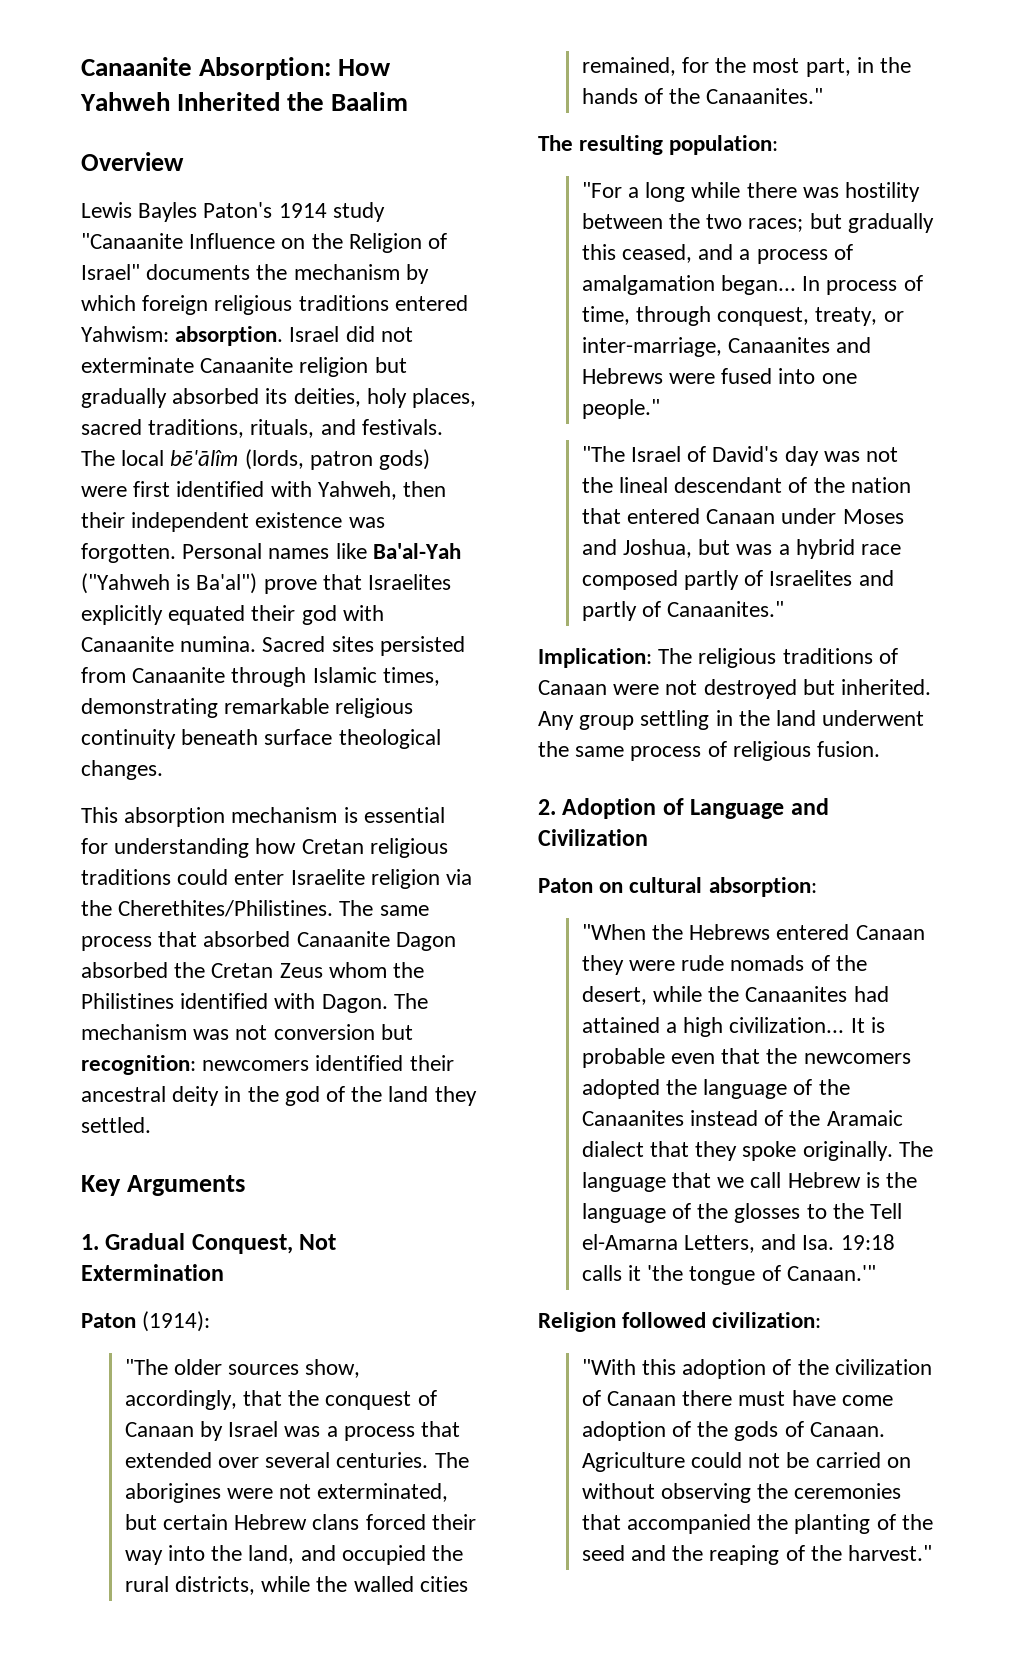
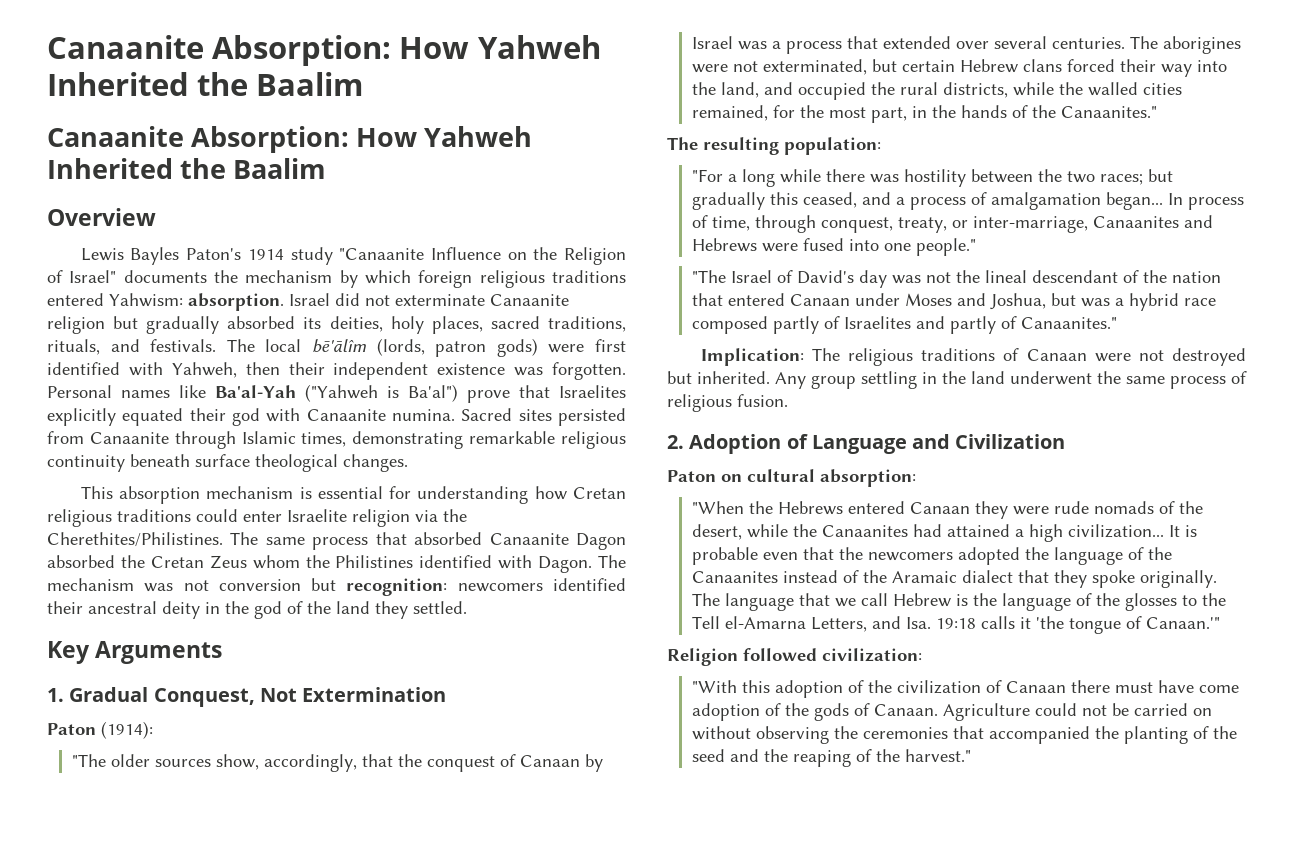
[81,57,392,80] [80,92,409,111] Canaanite Absorption: How Yahweh Inherited the Baalim -> [47,35,601,66] [47,72,364,96] [47,126,533,153] [47,158,327,179] Canaanite Absorption: How Yahweh Inherited the Baalim // Canaanite Absorption: How Yahweh Inherited the Baalim

